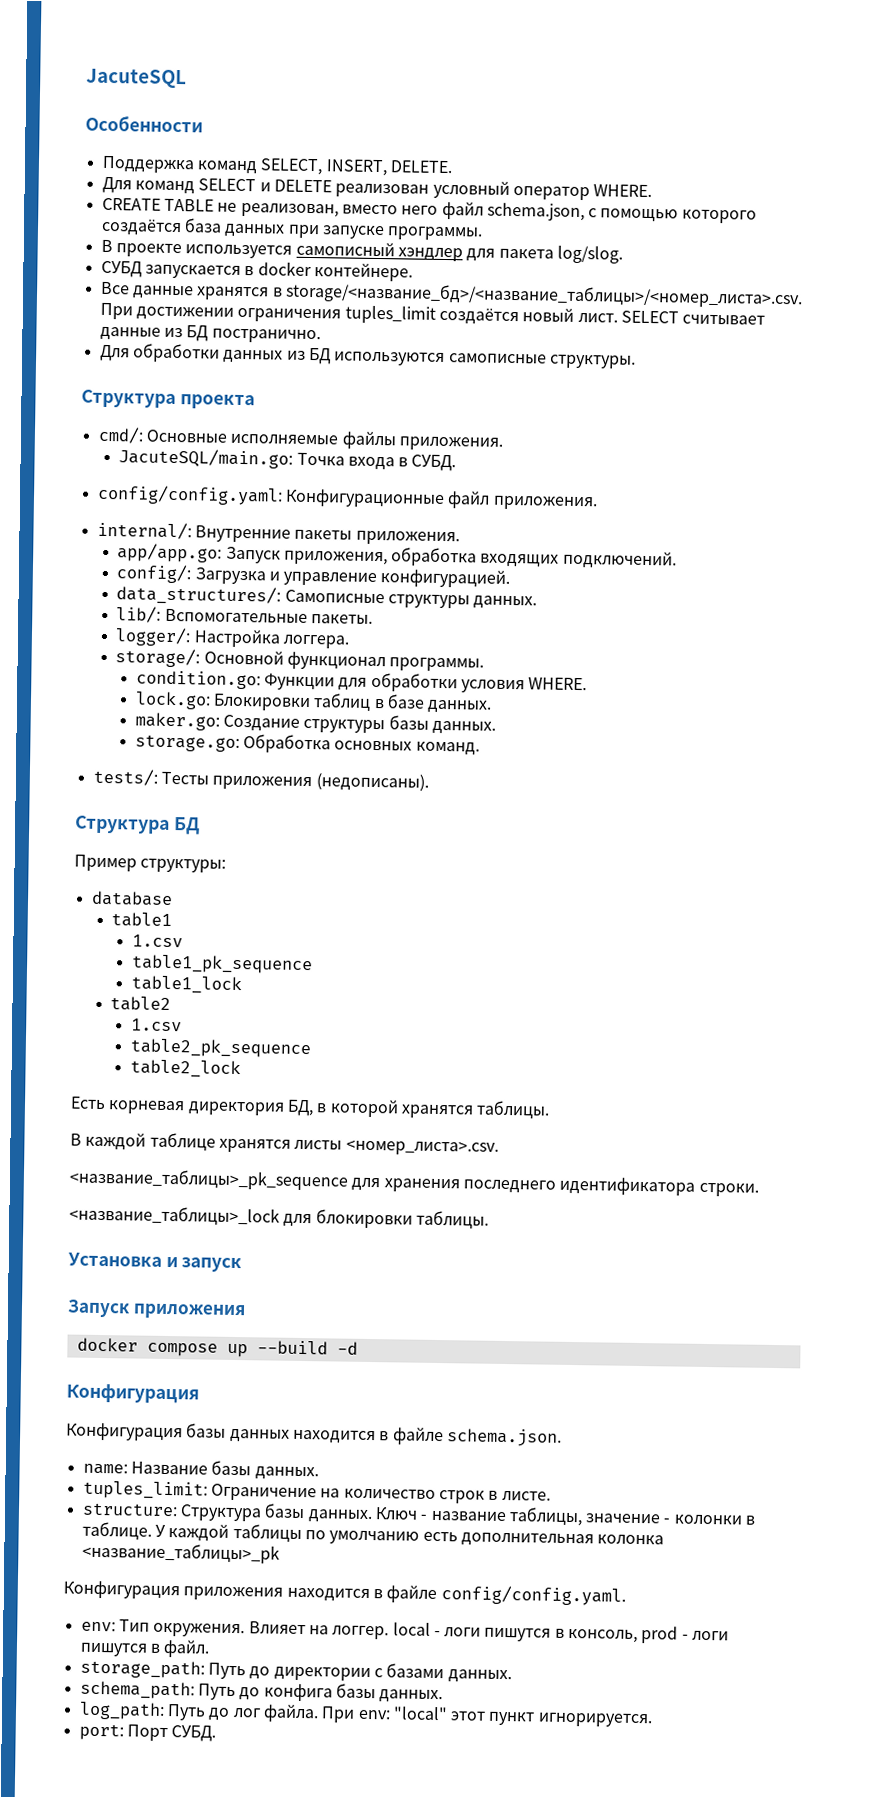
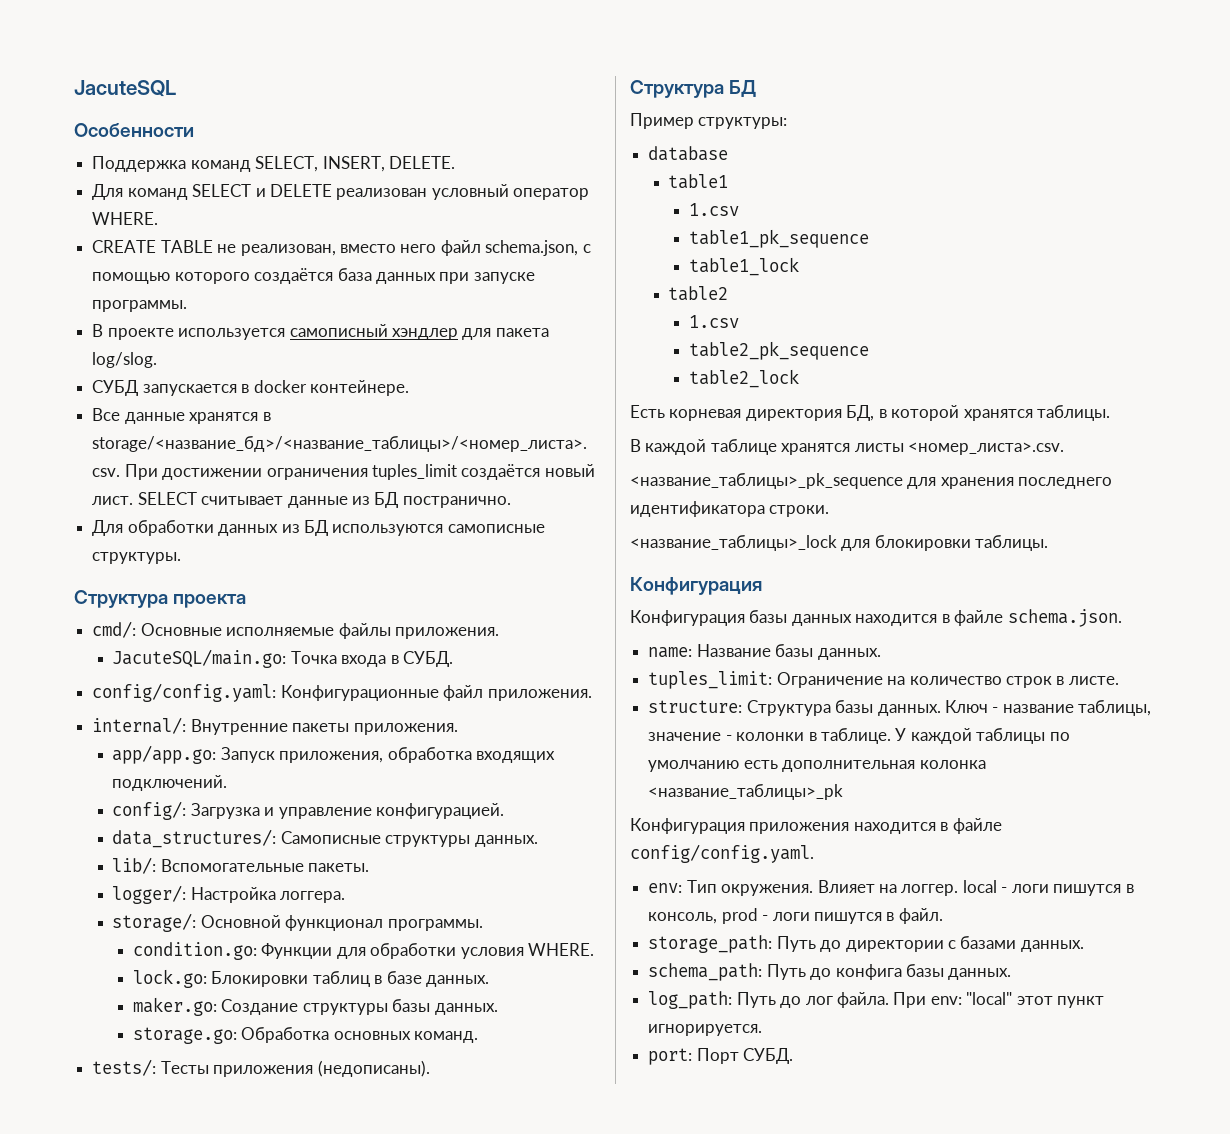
[68,1252,243,1273] [67,1299,246,1320] [76,1337,358,1358] // Установка и запуск // Запуск приложения // docker compose up --build -d -> (1049, 543) none

